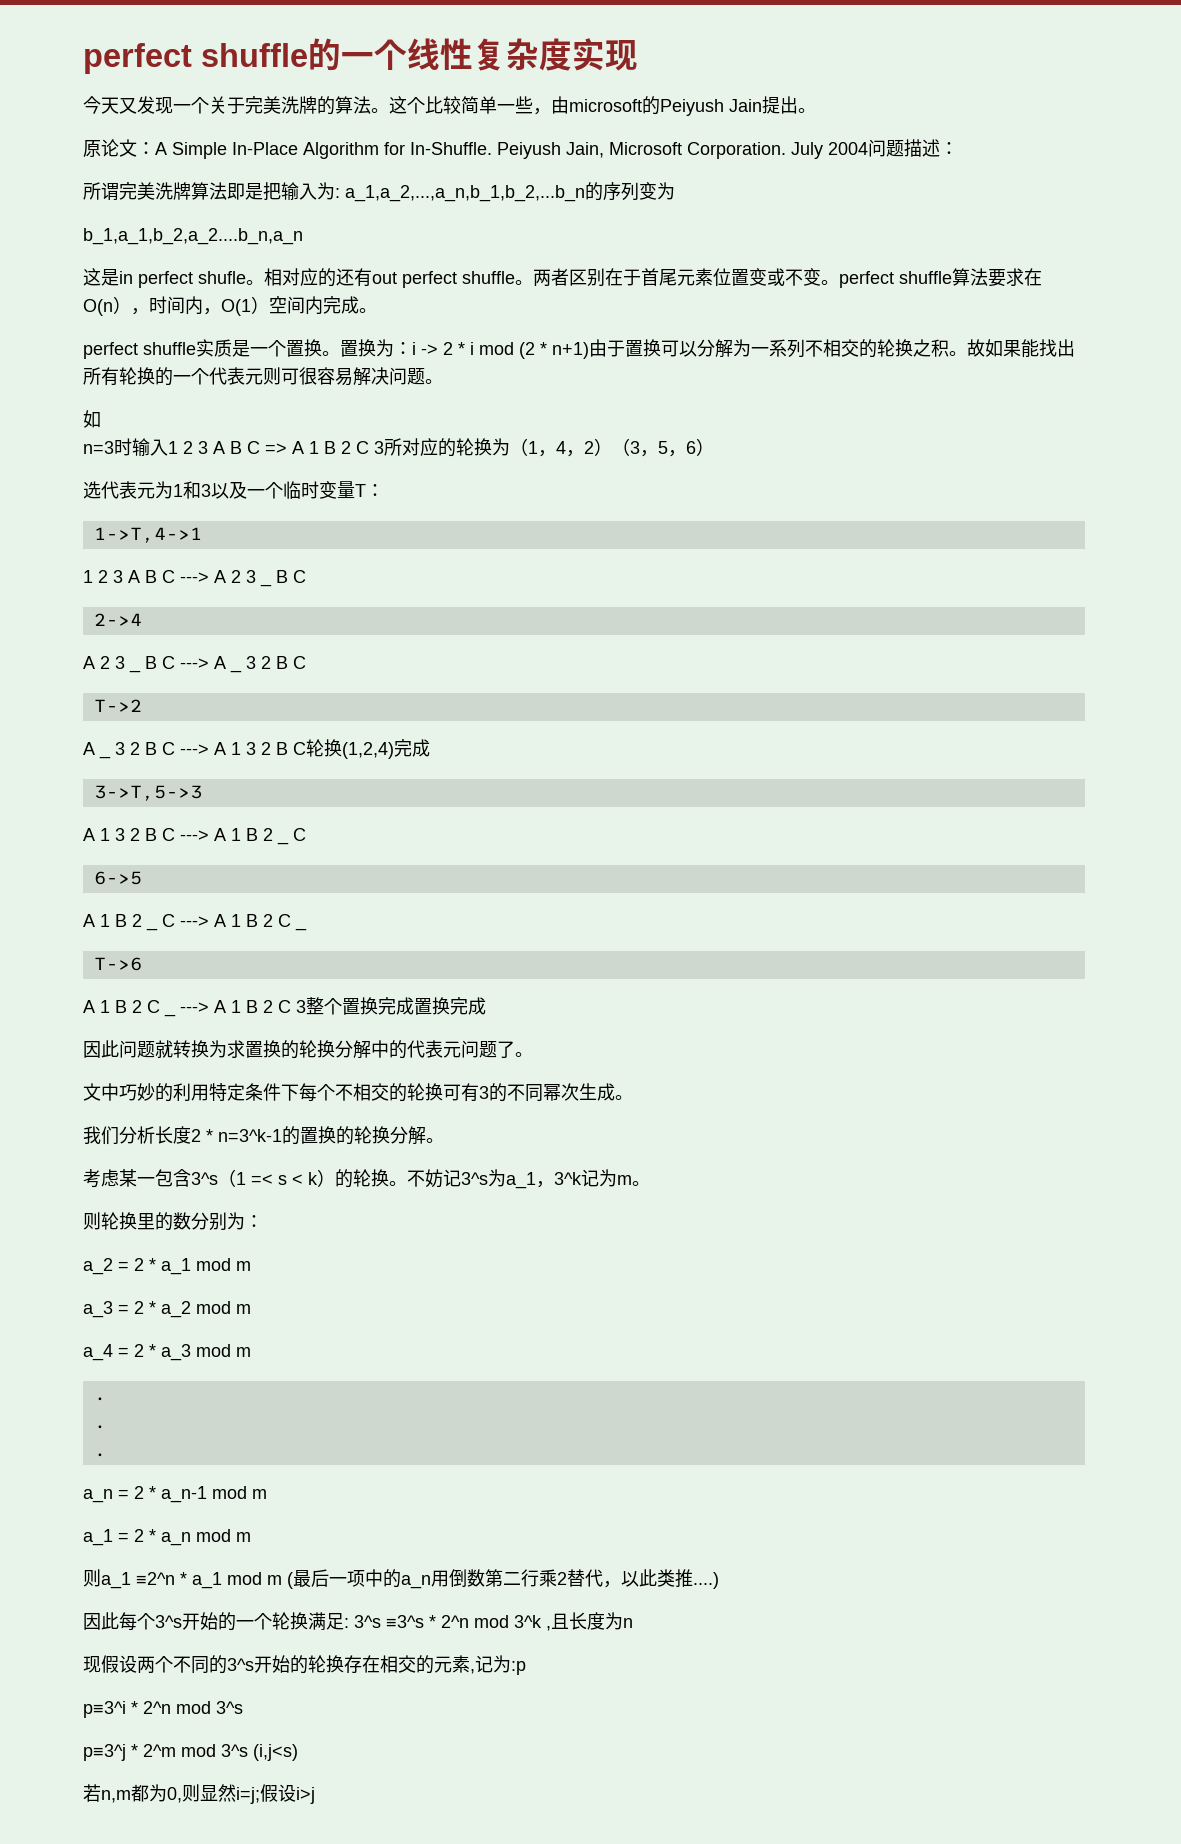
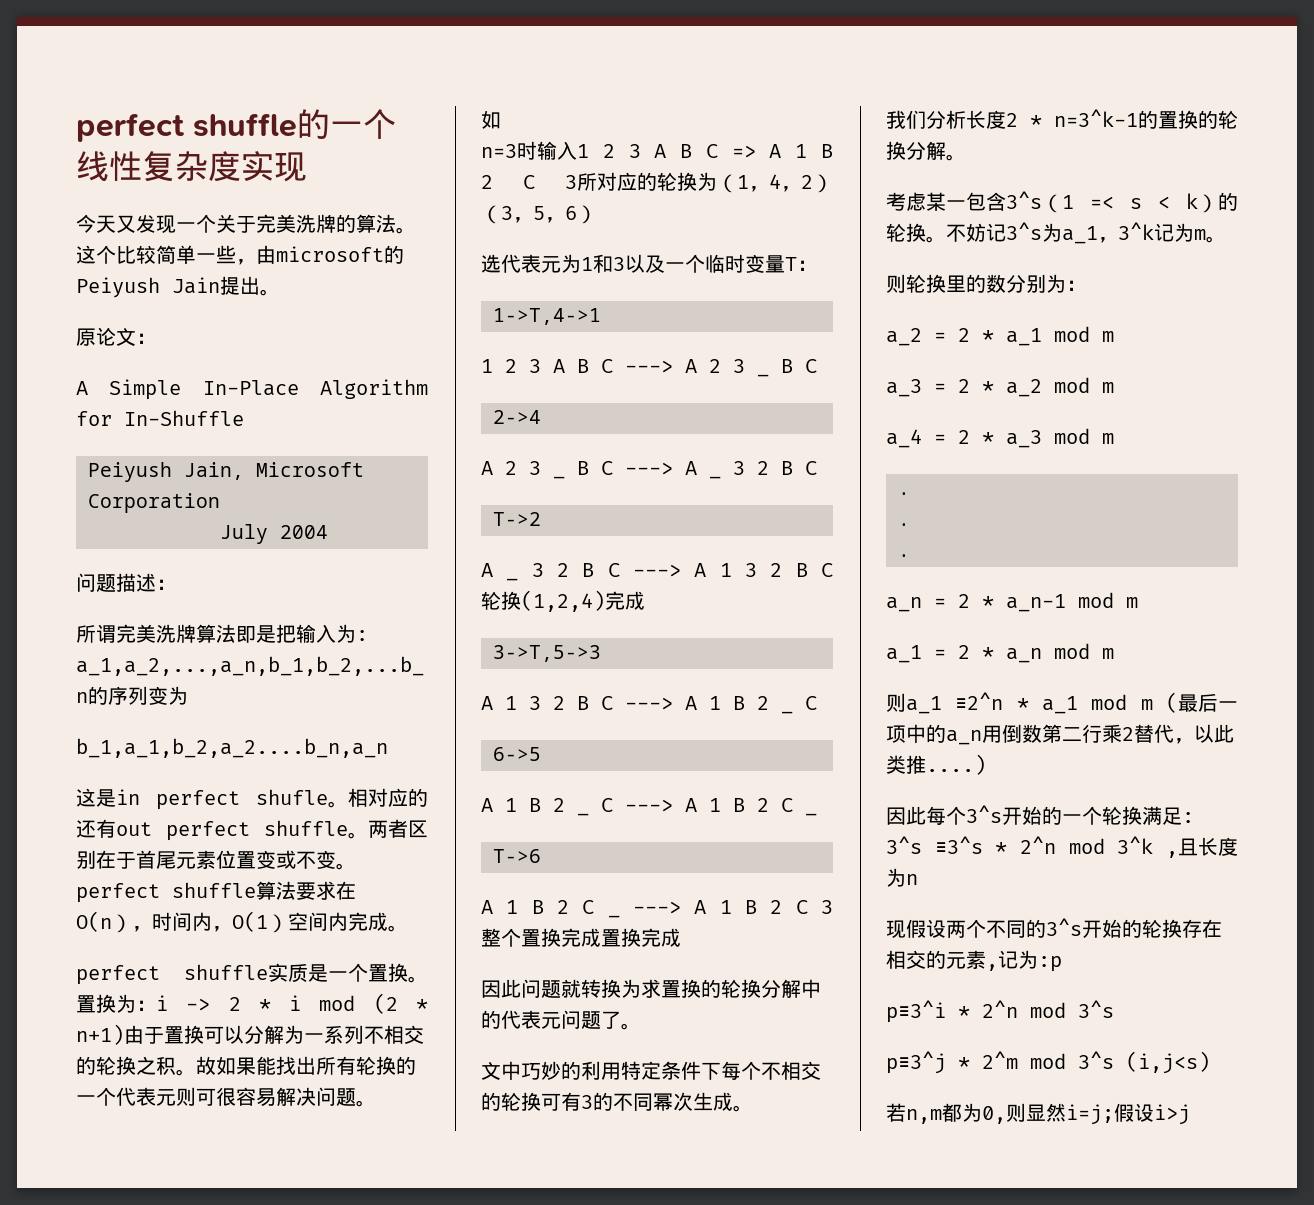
(155, 148) none -> (156, 338) //
[410,142,492,155] In-Shuffle. -> [124,410,244,426] In-Shuffle //
[687,142,786,159] Corporation. -> [88,493,220,513] Corporation //
(868, 148) none -> (328, 532) //

